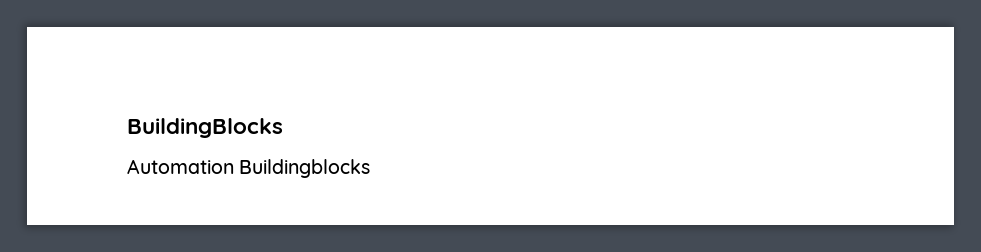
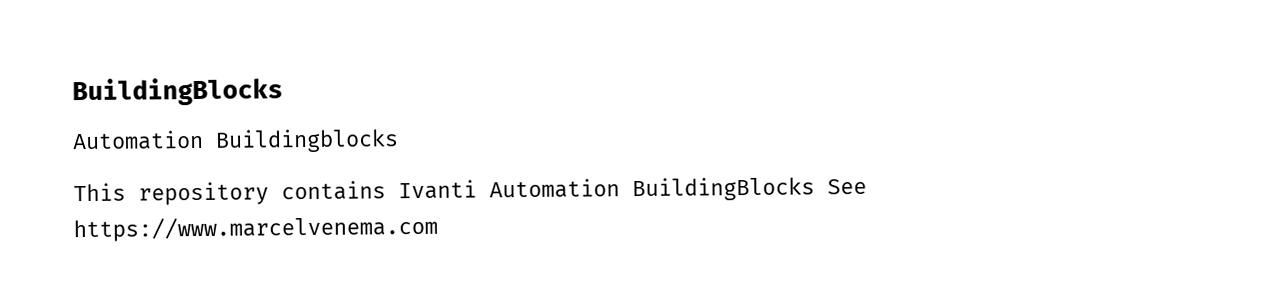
(371, 168) none -> [73,176,867,206] [73,215,438,243] // This repository contains Ivanti Automation BuildingBlocks See https://www.marcelvenema.com

